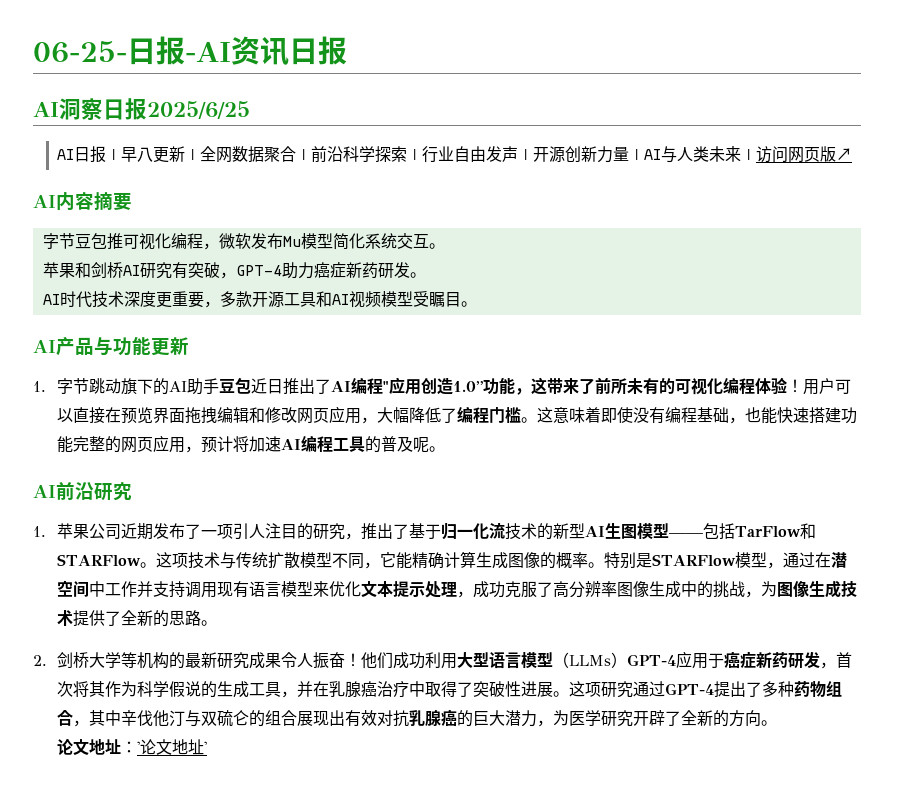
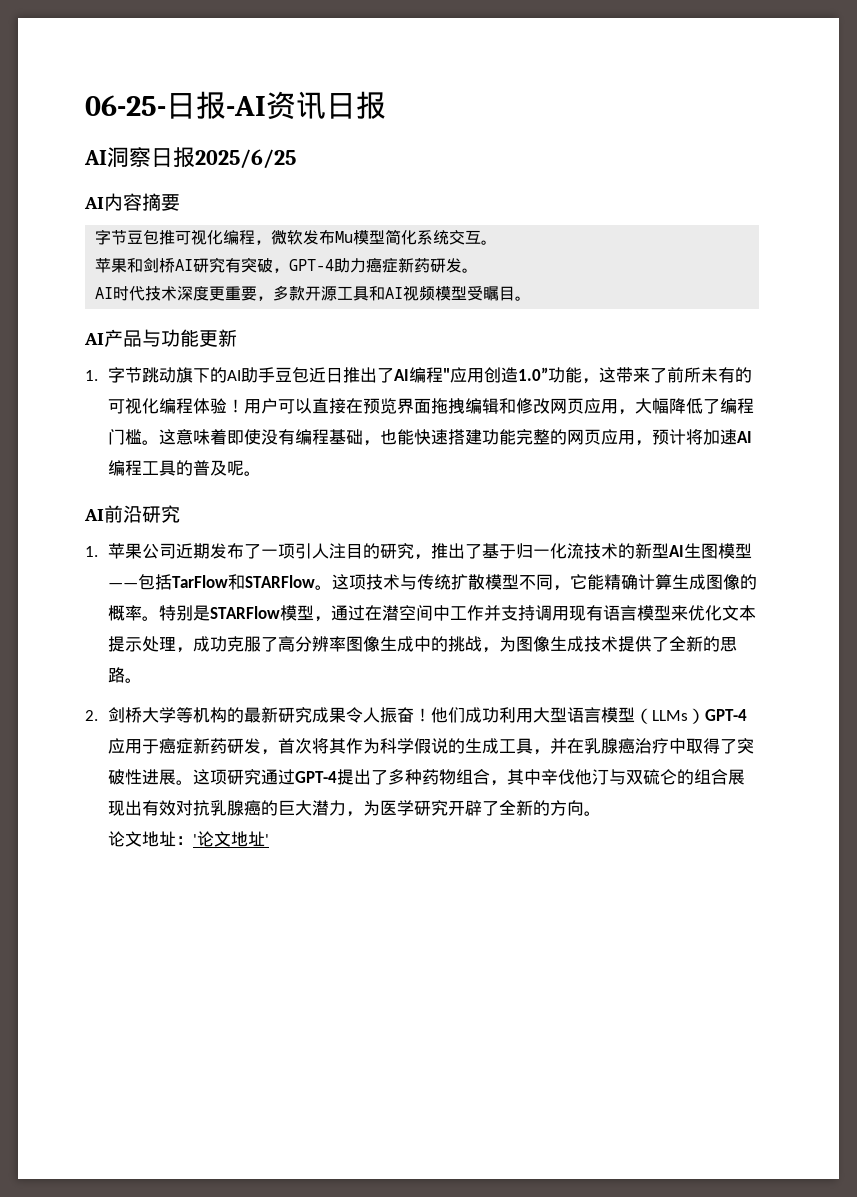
[57,146,853,163] // AI日报 | 早八更新 | 全网数据聚合 | 前沿科学探索 | 行业自由发声 | 开源创新力量 | AI与人类未来 | 访问网页版↗ -> (296, 159) none

